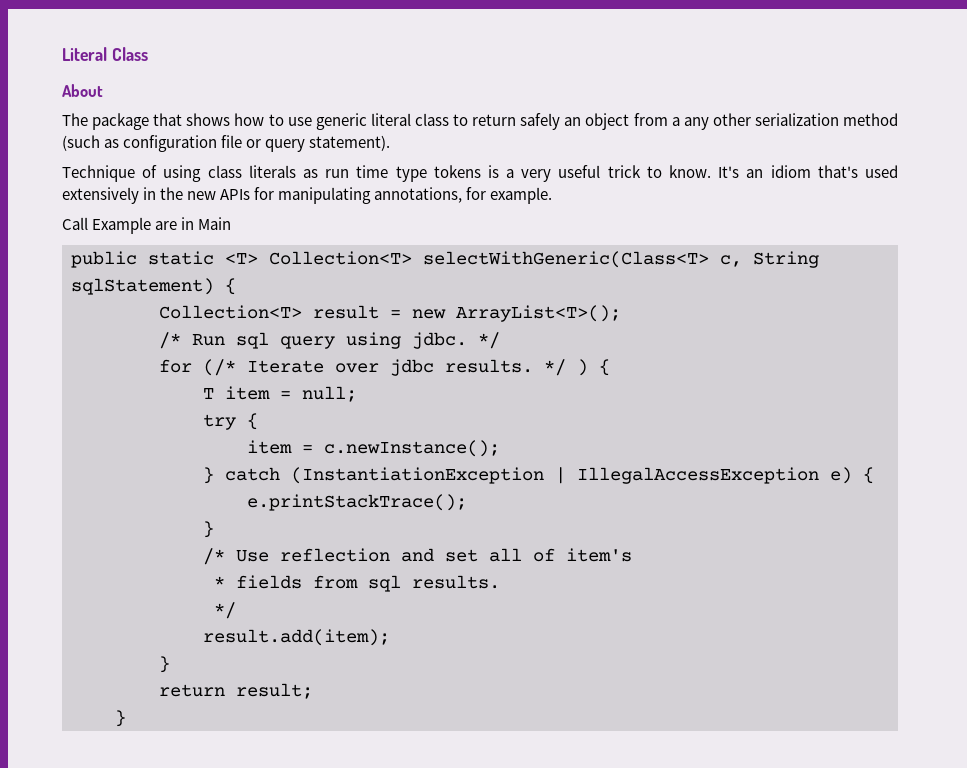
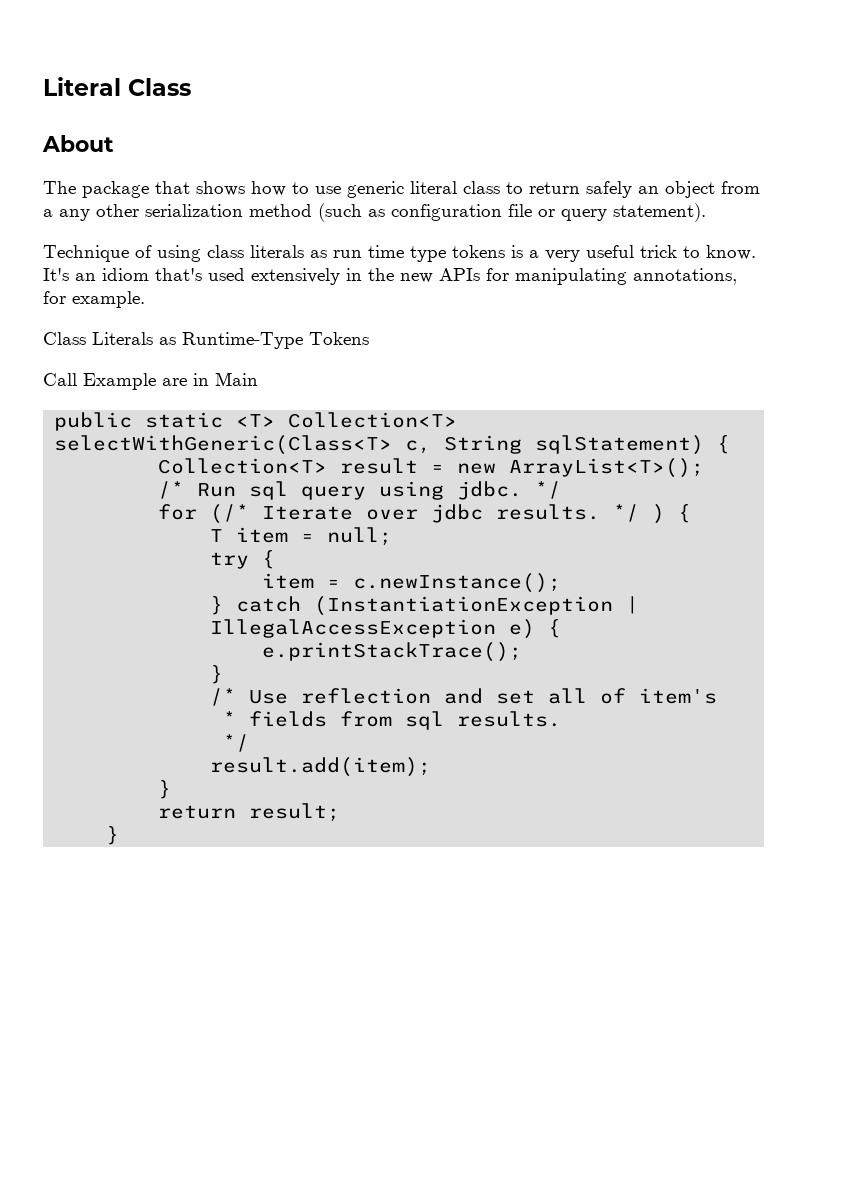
(553, 195) none -> [43,332,369,349] // Class Literals as Runtime-Type Tokens

